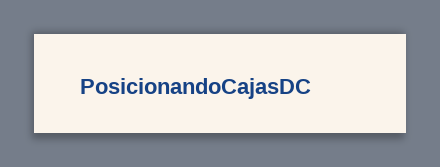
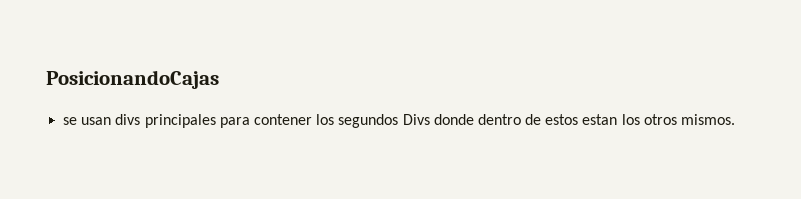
[80,78,311,99] PosicionandoCajasDC -> [46,70,219,89] [63,114,736,128] PosicionandoCajas // se usan divs principales para contener los segundos Divs donde dentro de estos estan los otros mismos.

